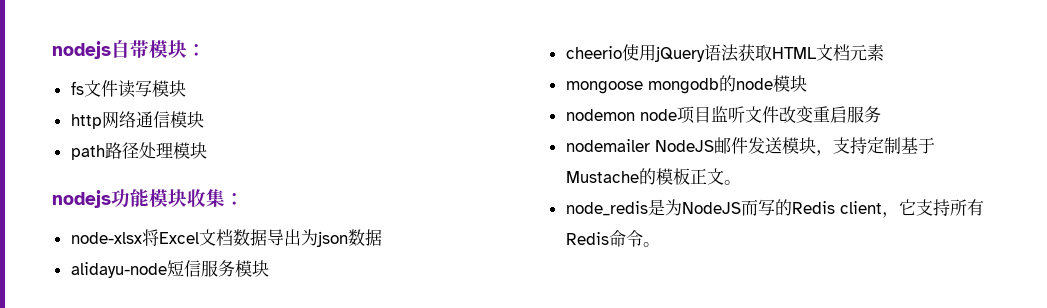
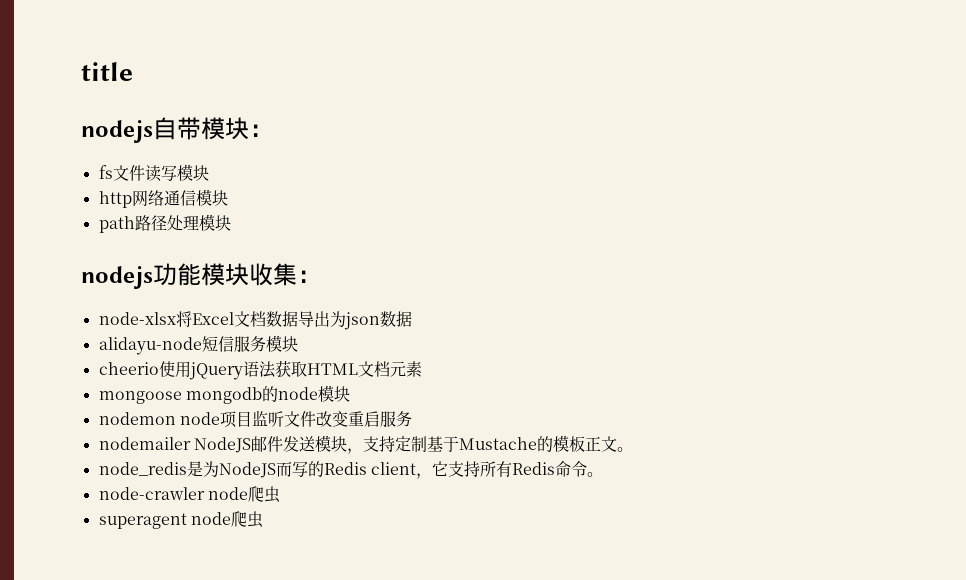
(52, 50) none -> [81,62,133,81] title //
(660, 244) none -> [98,486,280,503] [98,511,263,529] // node-crawler node爬虫 // superagent node爬虫

